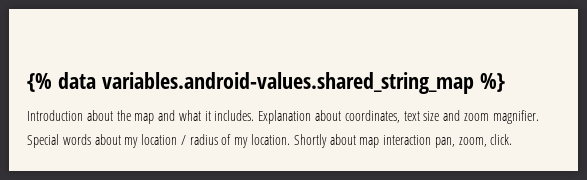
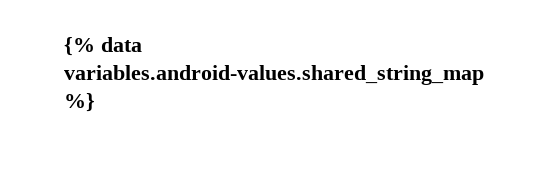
[27,110,539,124] [27,134,513,148] // Introduction about the map and what it includes. Explanation about coordinates, text size and zoom magnifier. Special words about my location / radius of my location. Shortly about map interaction pan, zoom, click. -> (95, 102) none

